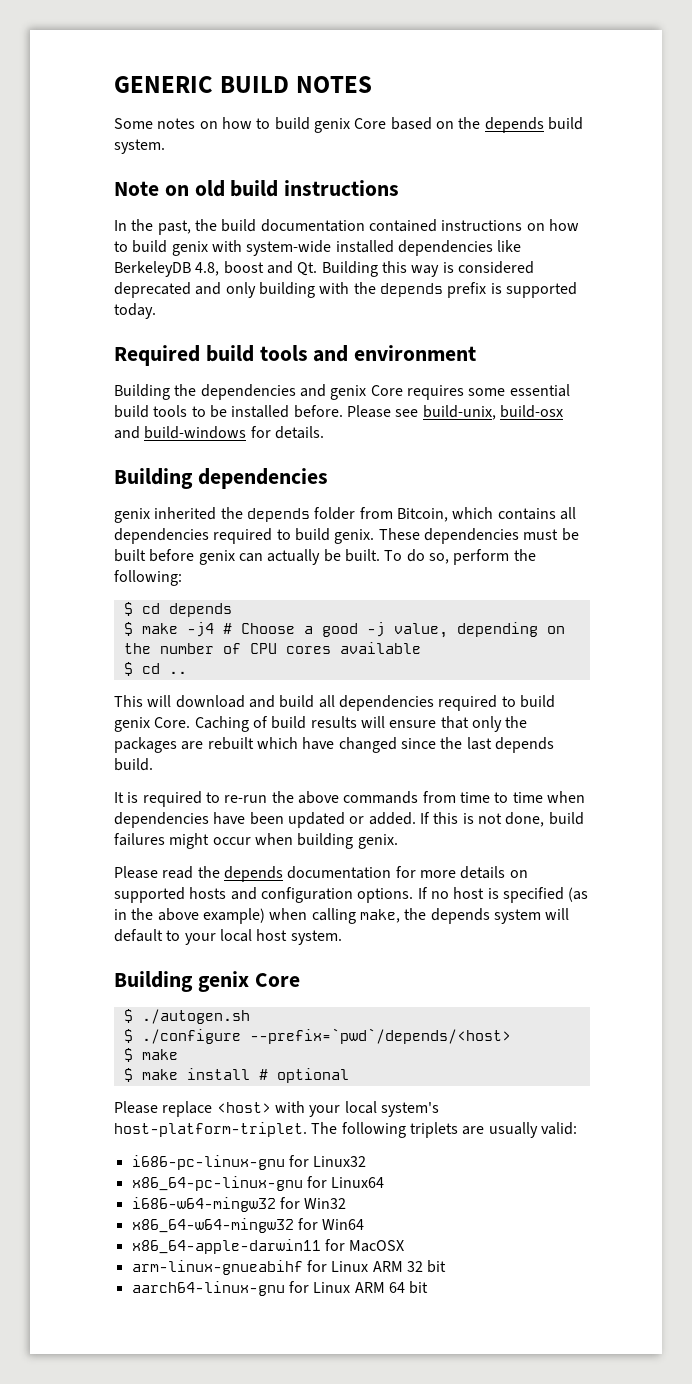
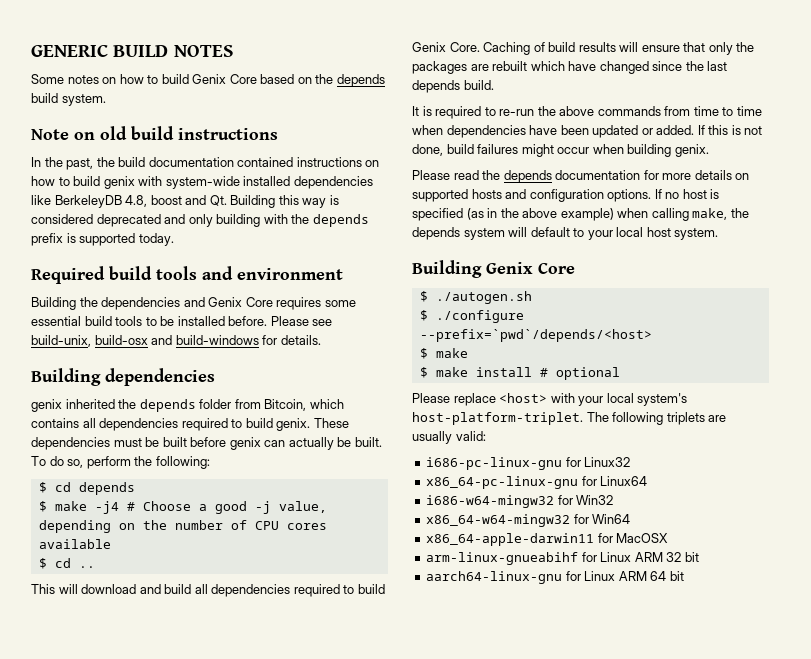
[313,118,350,133] genix -> [192,74,227,84] Genix
[330,385,367,400] genix -> [208,297,243,307] Genix
[114,717,150,732] genix -> [412,42,446,52] Genix
[197,971,249,992] genix -> [486,262,533,274] Genix

